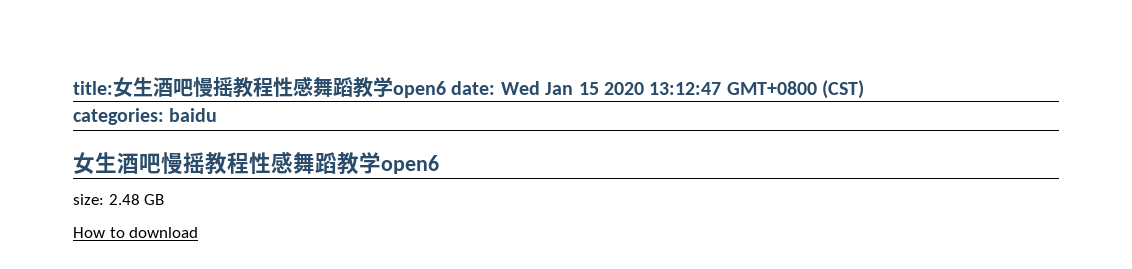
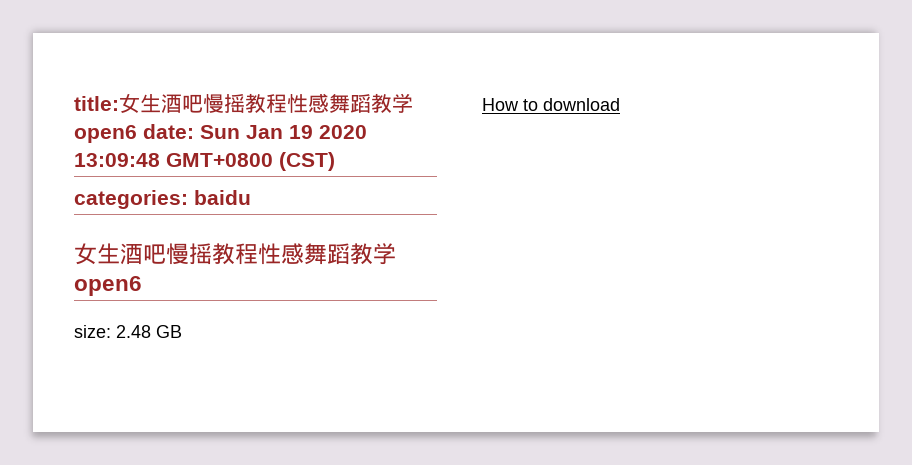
[500,81,722,95] Wed Jan 15 2020 13:12:47 -> [200,125,367,139] [74,153,160,167] Sun Jan 19 2020 13:09:48

